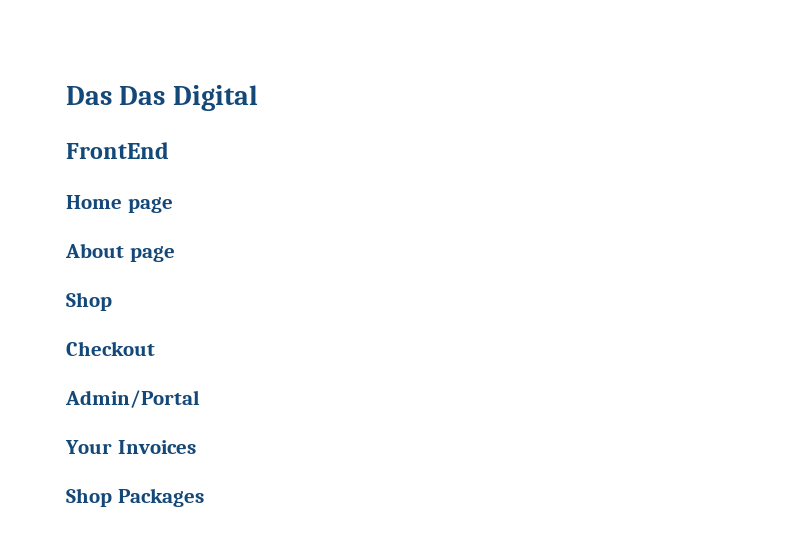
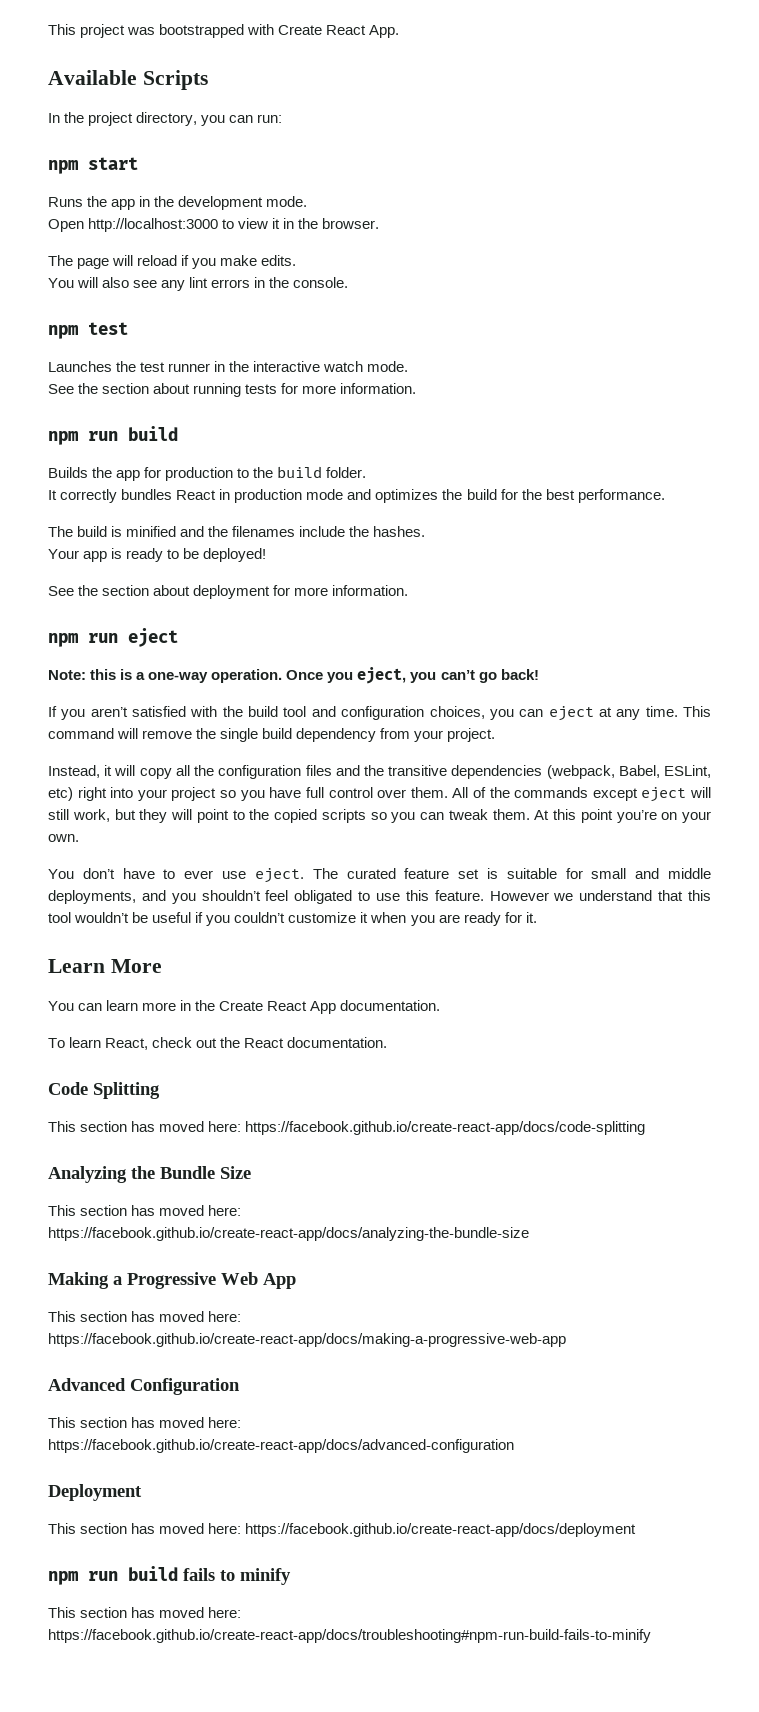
[66,85,258,111] [66,142,169,159] [66,195,173,213] [65,243,175,262] [66,292,112,311] [66,341,155,356] [65,390,200,408] [65,440,196,454] [66,488,204,507] Das Das Digital // FrontEnd // Home page // About page // Shop // Checkout // Admin/Portal // Your Invoices // Shop Packages -> [48,24,400,38] [48,70,208,90] [48,112,283,126] [48,157,138,174] [48,196,308,210] [48,218,380,232] [48,255,297,269] [48,277,349,291] [48,322,128,339] [48,361,409,372] [48,383,417,397] [48,426,178,445] [48,466,367,481] [48,489,665,503] [48,526,426,537] [48,548,267,562] [48,585,409,599] [48,628,178,647] [48,667,539,684] [48,706,712,721] [48,728,496,742] [48,765,711,779] [48,787,711,802] [48,809,711,823] [48,834,79,842] [48,868,711,883] [48,890,711,904] [48,912,537,926] [48,959,162,973] [48,1000,441,1014] [48,1037,388,1050] [48,1082,160,1099] [48,1121,646,1135] [48,1166,251,1183] [48,1205,242,1216] [48,1227,529,1241] [48,1272,296,1289] [48,1311,242,1322] [48,1333,566,1347] [48,1378,240,1395] [48,1417,242,1428] [48,1439,514,1453] [48,1484,142,1501] [48,1523,637,1537] [48,1566,291,1585] [48,1607,242,1618] [48,1629,651,1643] This project was bootstrapped with Create React App. // Available Scripts // In the project directory, you can run: // npm start // Runs the app in the development mode. // Open http://localhost:3000 to view it in the browser. // The page will reload if you make edits. // You will also see any lint errors in the console. // npm test // Launches the test runner in the interactive watch mode. // See the section about running tests for more information. // npm run build // Builds the app for production to the build folder. // It correctly bundles React in production mode and optimizes the build for the best performance. // The build is minified and the filenames include the hashes. // Your app is ready to be deployed! // See the section about deployment for more information. // npm run eject // Note: this is a one-way operation. Once you eject, you can’t go back! // If you aren’t satisfied with the build tool and configuration choices, you can eject at any time. This command will remove the single build dependency from your project. // Instead, it will copy all the configuration files and the transitive dependencies (webpack, Babel, ESLint, etc) right into your project so you have full control over them. All of the commands except eject will still work, but they will point to the copied scripts so you can tweak them. At this point you’re on your own. // You don’t have to ever use eject. The curated feature set is suitable for small and middle deployments, and you shouldn’t feel obligated to use this feature. However we understand that this tool wouldn’t be useful if you couldn’t customize it when you are ready for it. // Learn More // You can learn more in the Create React App documentation. // To learn React, check out the React documentation. // Code Splitting // This section has moved here: https://facebook.github.io/create-react-app/docs/code-splitting // Analyzing the Bundle Size // This section has moved here: https://facebook.github.io/create-react-app/docs/analyzing-the-bundle-size // Making a Progressive Web App // This section has moved here: https://facebook.github.io/create-react-app/docs/making-a-progressive-web-app // Advanced Configuration // This section has moved here: https://facebook.github.io/create-react-app/docs/advanced-configuration // Deployment // This section has moved here: https://facebook.github.io/create-react-app/docs/deployment // npm run build fails to minify // This section has moved here: https://facebook.github.io/create-react-app/docs/troubleshooting#npm-run-build-fails-to-minify

